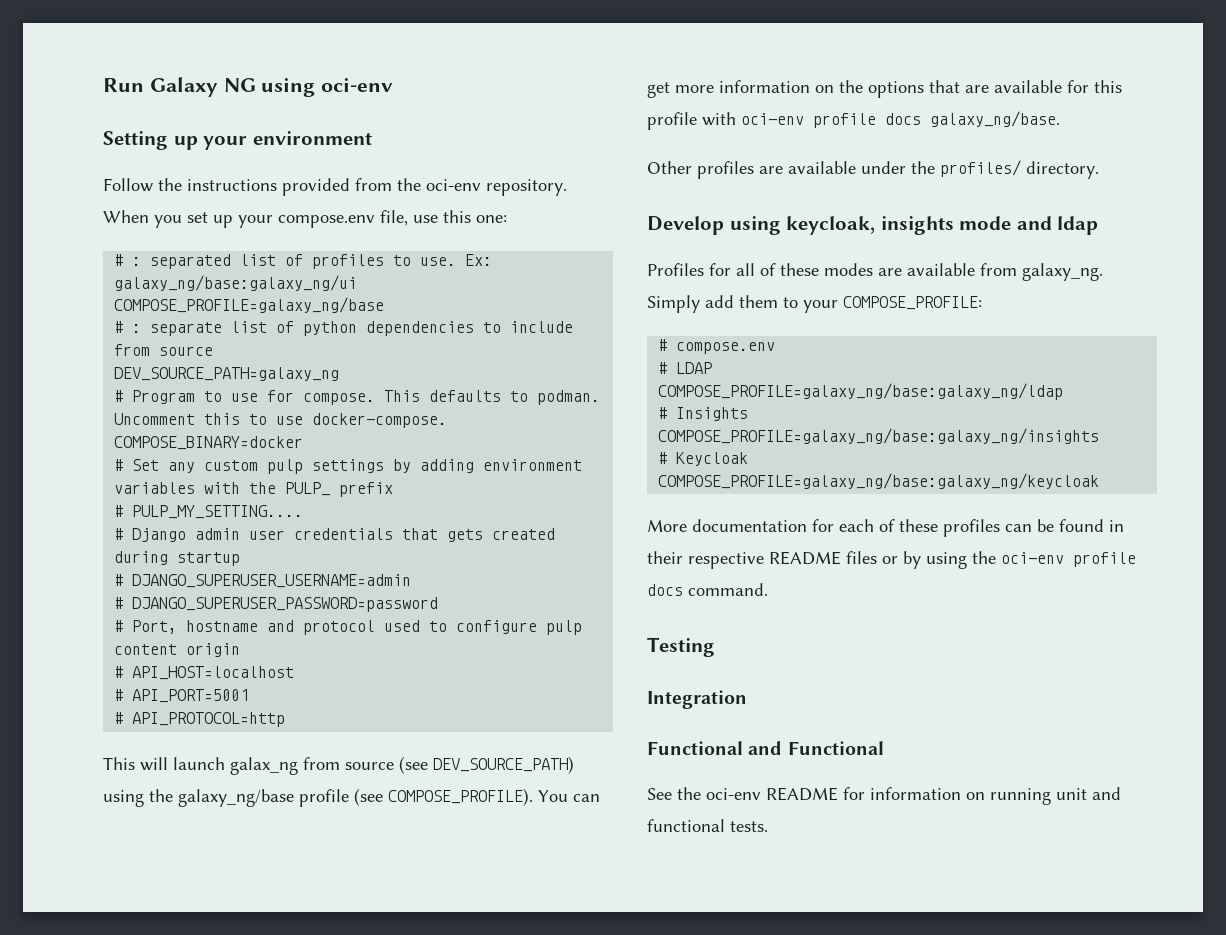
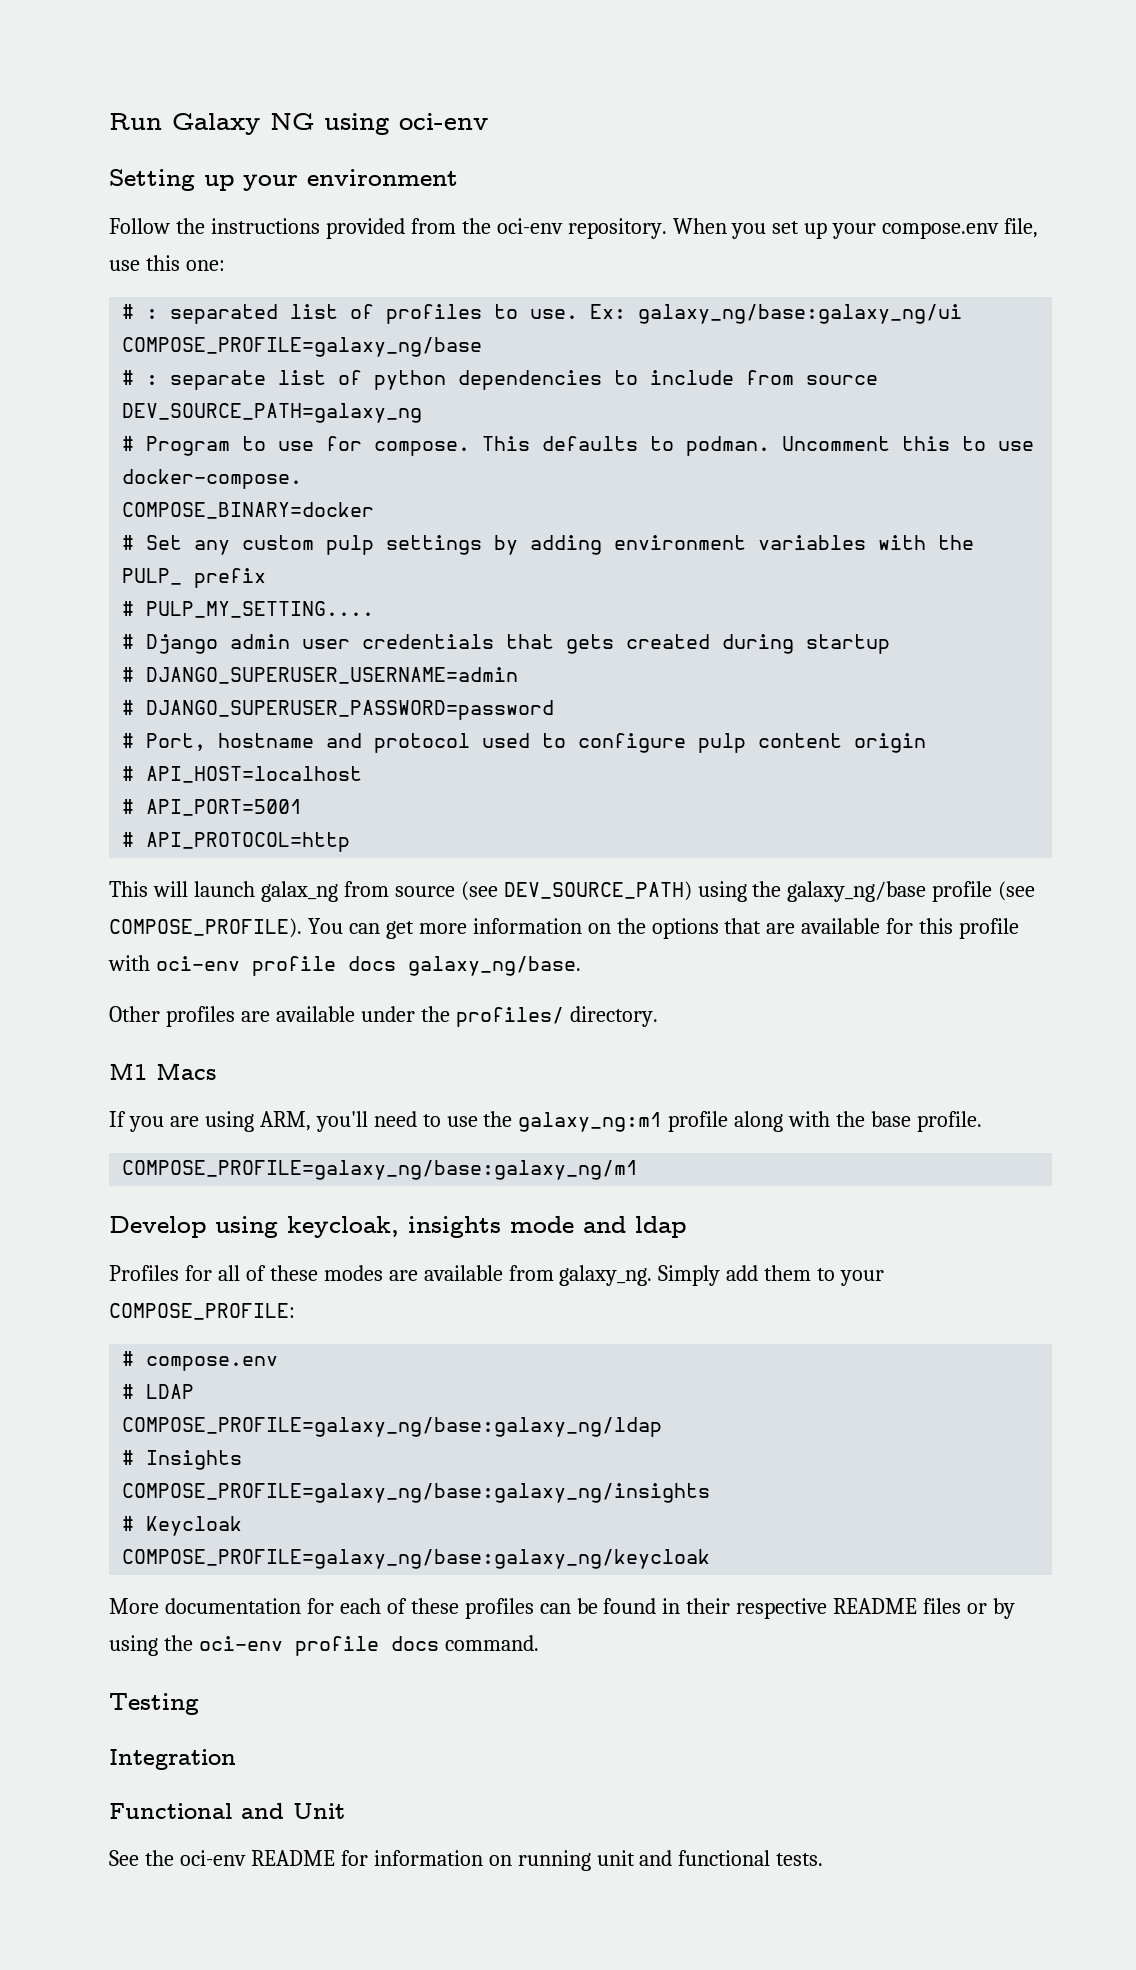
(1099, 170) none -> [109,1063,216,1080] [109,1111,983,1132] [122,1160,639,1180] // M1 Macs // If you are using ARM, you'll need to use the galaxy_ng:m1 profile along with the base profile. // COMPOSE_PROFILE=galaxy_ng/base:galaxy_ng/m1
[787,741,884,755] Functional -> [293,1803,345,1819] Unit

